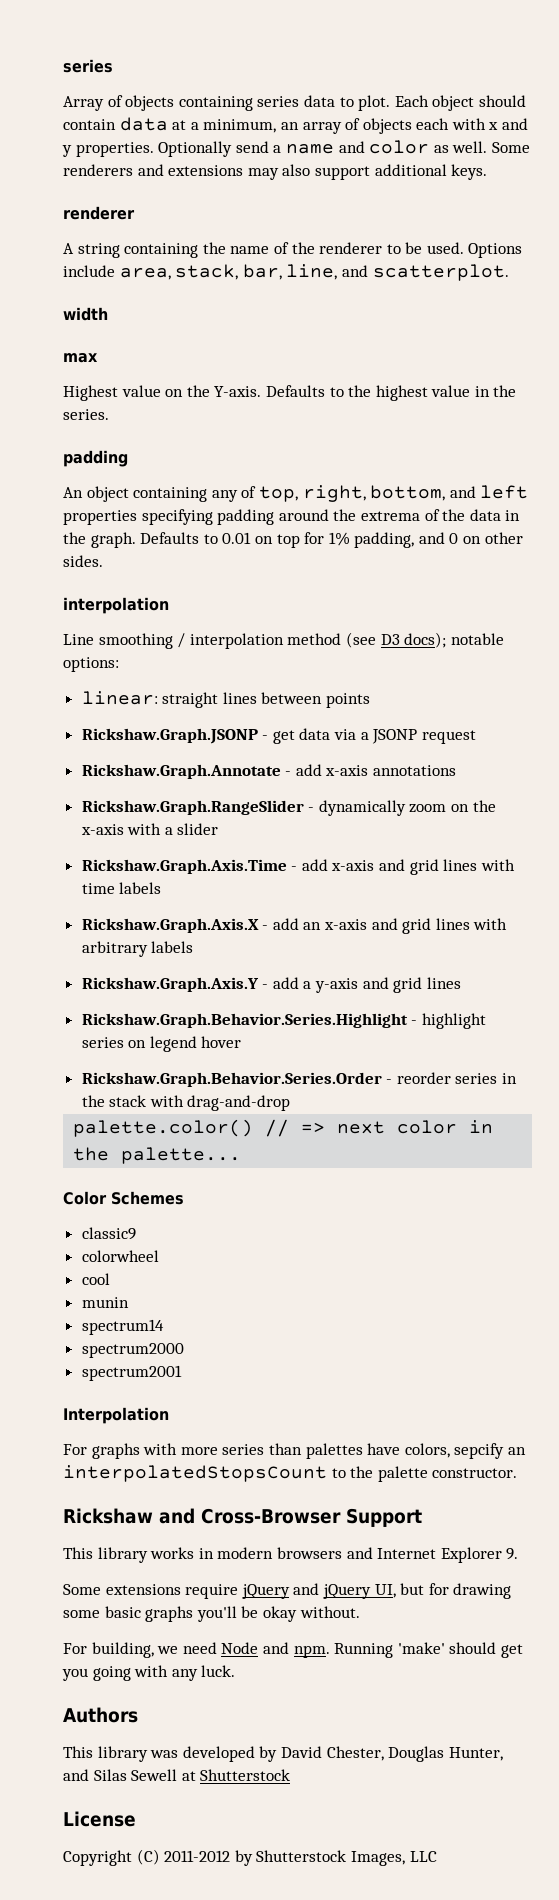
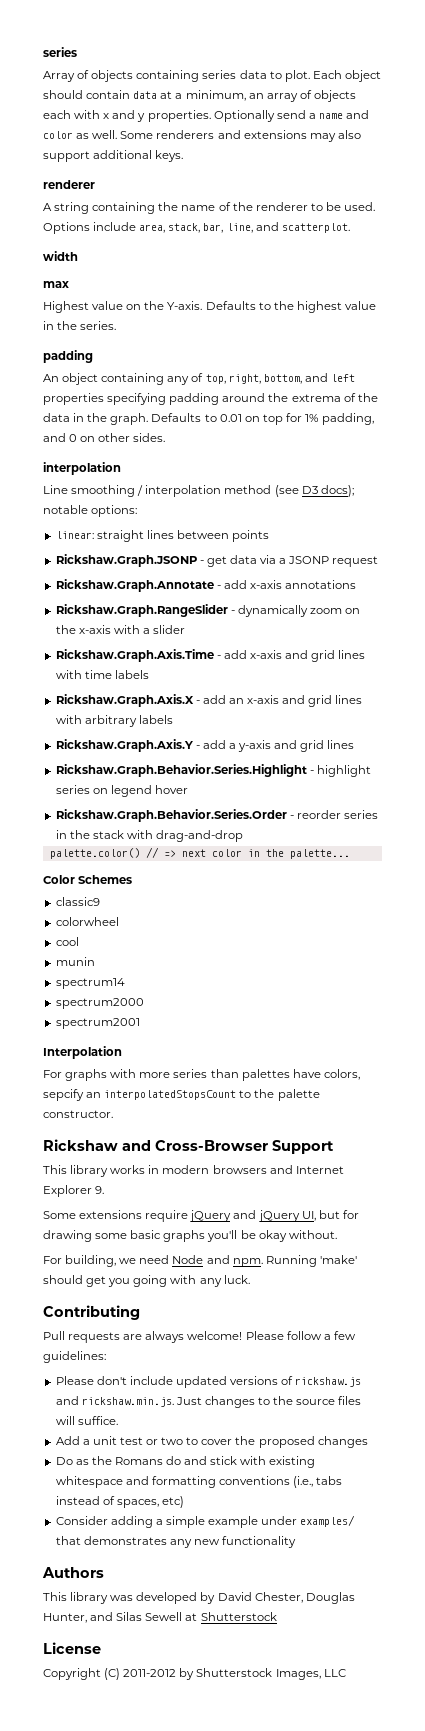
(236, 1671) none -> [43,1305,140,1320] [43,1331,356,1343] [43,1351,106,1363] [55,1376,362,1388] [55,1396,362,1408] [55,1416,118,1425] [55,1436,368,1448] [55,1456,316,1468] [55,1476,343,1488] [55,1496,184,1508] [55,1515,356,1528] [55,1536,297,1548] // Contributing // Pull requests are always welcome! Please follow a few guidelines: // Please don't include updated versions of rickshaw.js and rickshaw.min.js. Just changes to the source files will suffice. // Add a unit test or two to cover the proposed changes // Do as the Romans do and stick with existing whitespace and formatting conventions (i.e., tabs instead of spaces, etc) // Consider adding a simple example under examples/ that demonstrates any new functionality

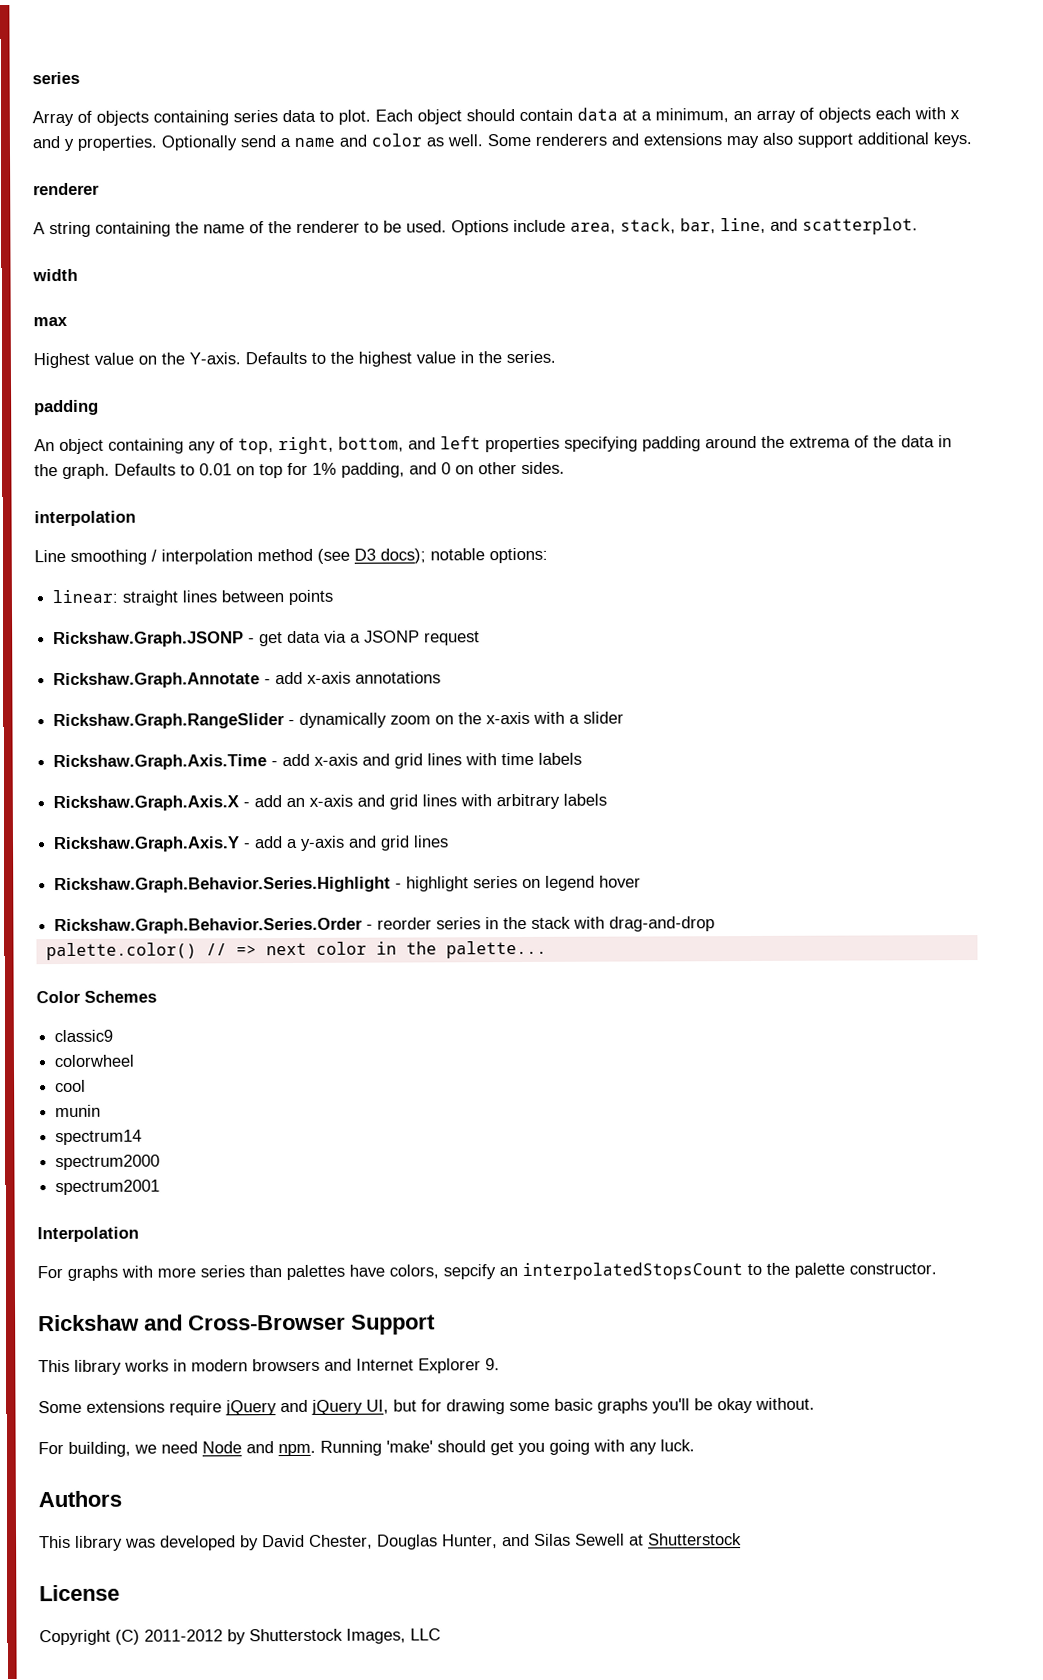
[43,1305,140,1320] [43,1331,356,1343] [43,1351,106,1363] [55,1376,362,1388] [55,1396,362,1408] [55,1416,118,1425] [55,1436,368,1448] [55,1456,316,1468] [55,1476,343,1488] [55,1496,184,1508] [55,1515,356,1528] [55,1536,297,1548] // Contributing // Pull requests are always welcome! Please follow a few guidelines: // Please don't include updated versions of rickshaw.js and rickshaw.min.js. Just changes to the source files will suffice. // Add a unit test or two to cover the proposed changes // Do as the Romans do and stick with existing whitespace and formatting conventions (i.e., tabs instead of spaces, etc) // Consider adding a simple example under examples/ that demonstrates any new functionality -> (695, 1445) none

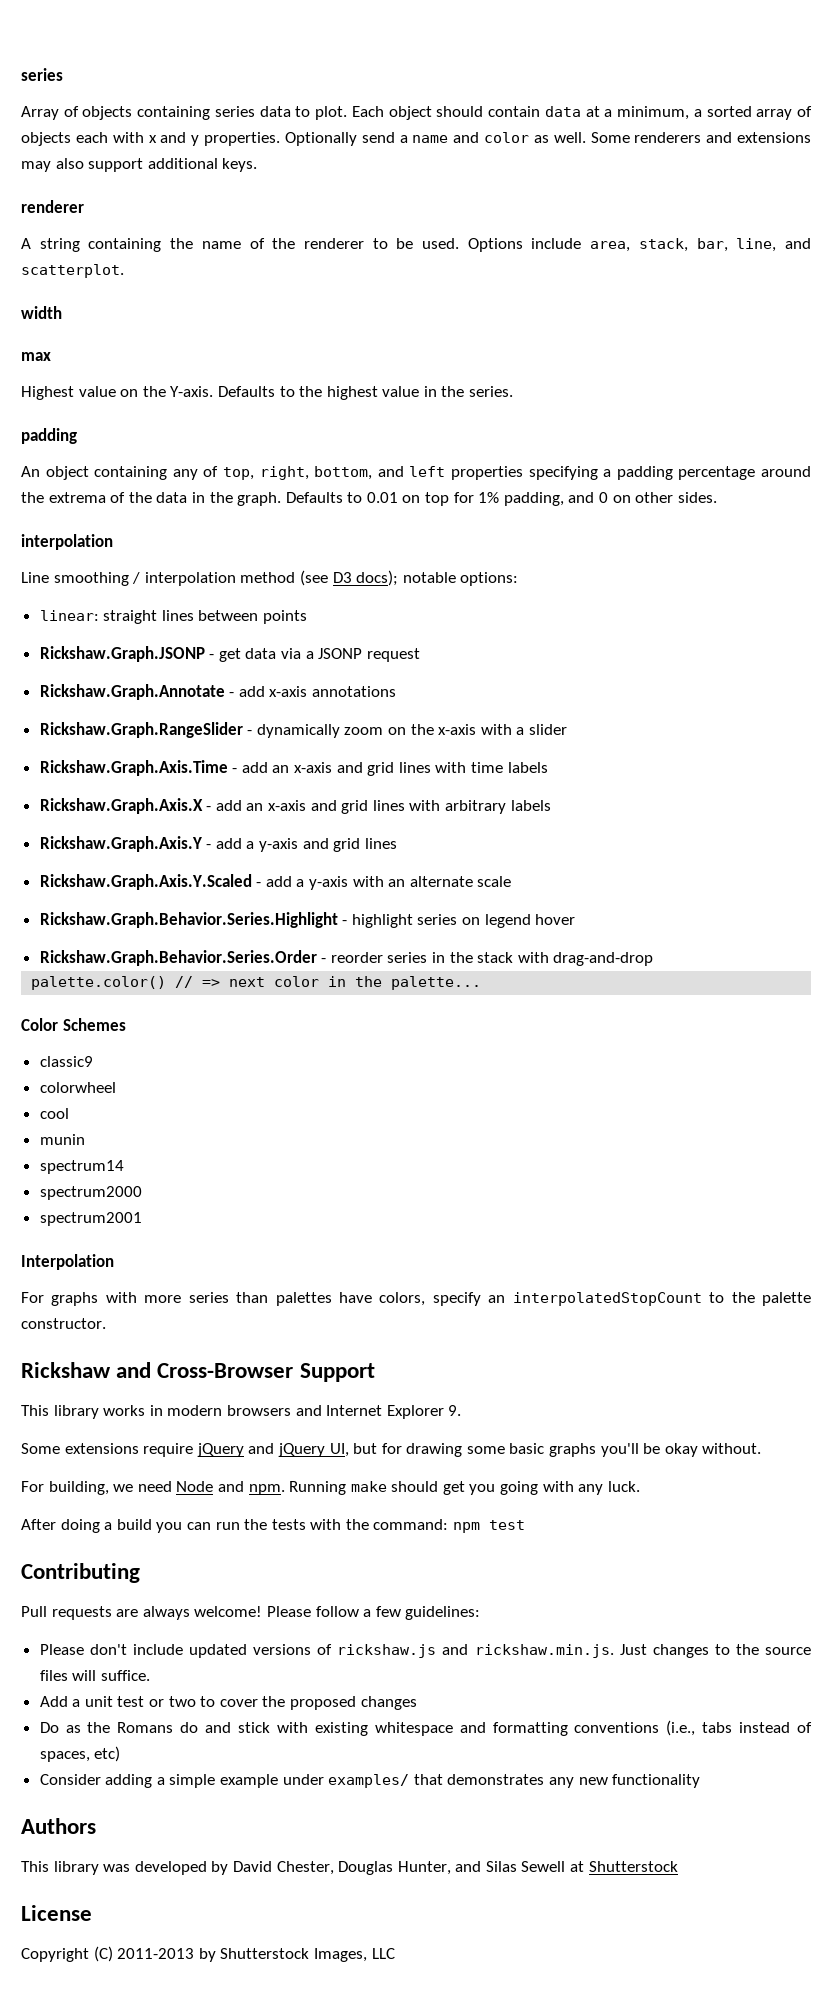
[733,110,752,121] an -> [693,106,752,117] a sorted
[642,436,701,452] padding -> [603,466,756,480] a padding percentage
(311, 760) none -> [272,765,290,773] an
(450, 841) none -> [39,874,512,890] // Rickshaw.Graph.Axis.Y.Scaled - add a y-axis with an alternate scale
[443,1262,743,1280] sepcify an interpolatedStopsCount -> [432,1292,702,1306] specify an interpolatedStopCount
[386,1440,433,1453] 'make' -> [350,1481,387,1492] make
(695, 1445) none -> [21,1519,526,1533] [21,1563,140,1583] [21,1606,481,1620] [39,1644,811,1658] [39,1670,150,1681] [39,1696,417,1710] [39,1720,812,1736] [39,1746,121,1762] [39,1774,701,1788] // After doing a build you can run the tests with the command: npm test // Contributing // Pull requests are always welcome! Please follow a few guidelines: // Please don't include updated versions of rickshaw.js and rickshaw.min.js. Just changes to the source files will suffice. // Add a unit test or two to cover the proposed changes // Do as the Romans do and stick with existing whitespace and formatting conventions (i.e., tabs instead of spaces, etc) // Consider adding a simple example under examples/ that demonstrates any new functionality
[144,1629,223,1642] 2011-2012 -> [117,1948,195,1959] 2011-2013

